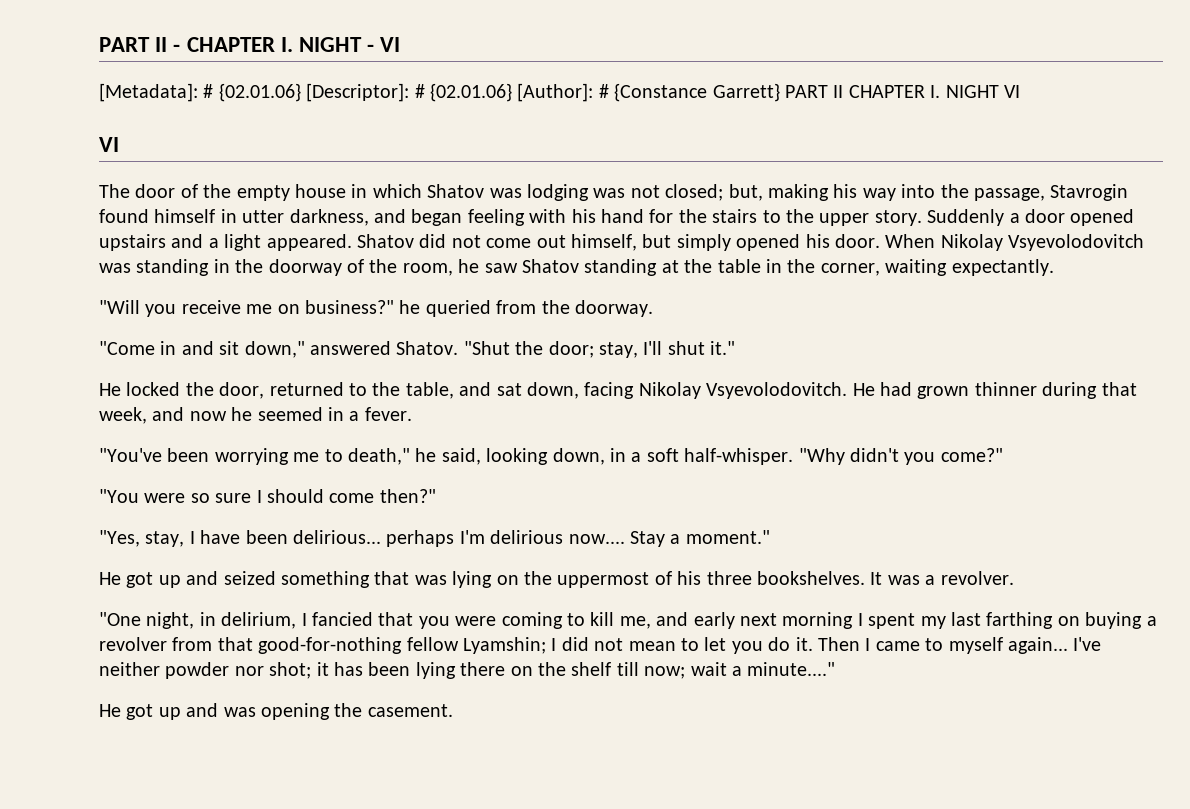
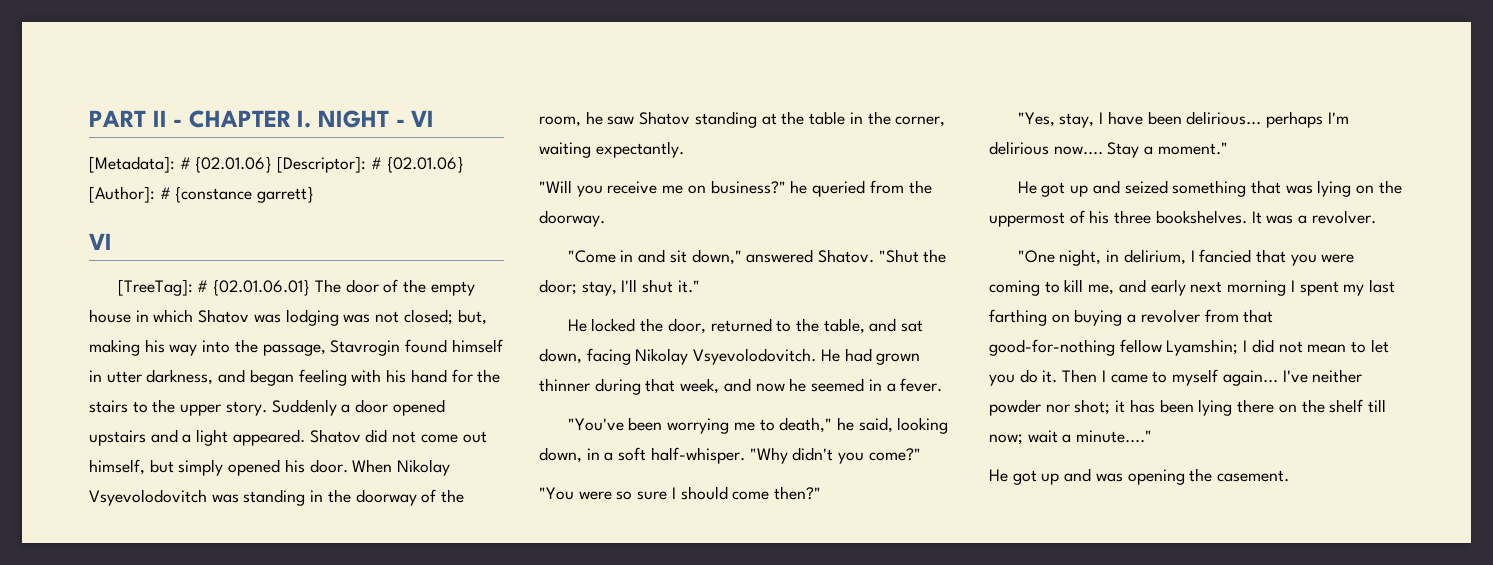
[614,83,1020,102] [99,137,119,152] {Constance Garrett} PART II CHAPTER I. NIGHT VI // VI // -> [175,186,315,203] [89,233,112,250] [117,279,311,296] {constance garrett} // VI // [TreeTag]: # {02.01.06.01}

